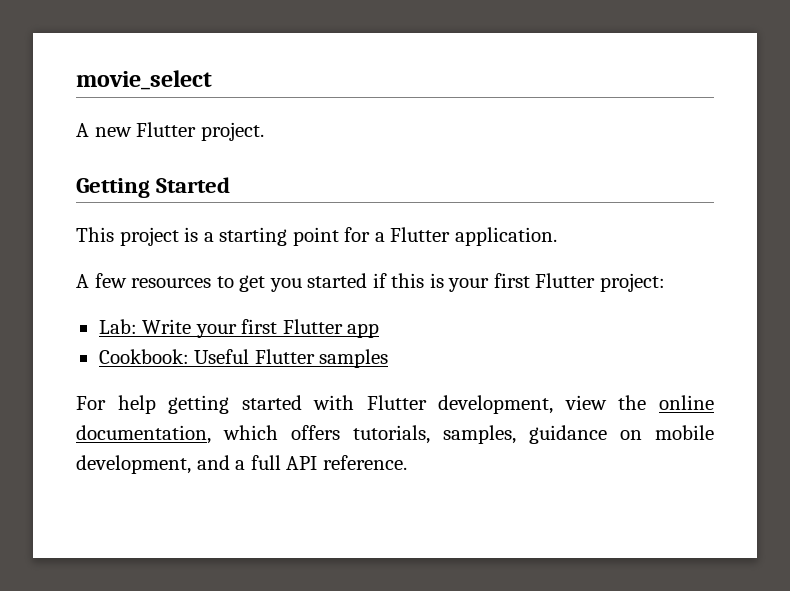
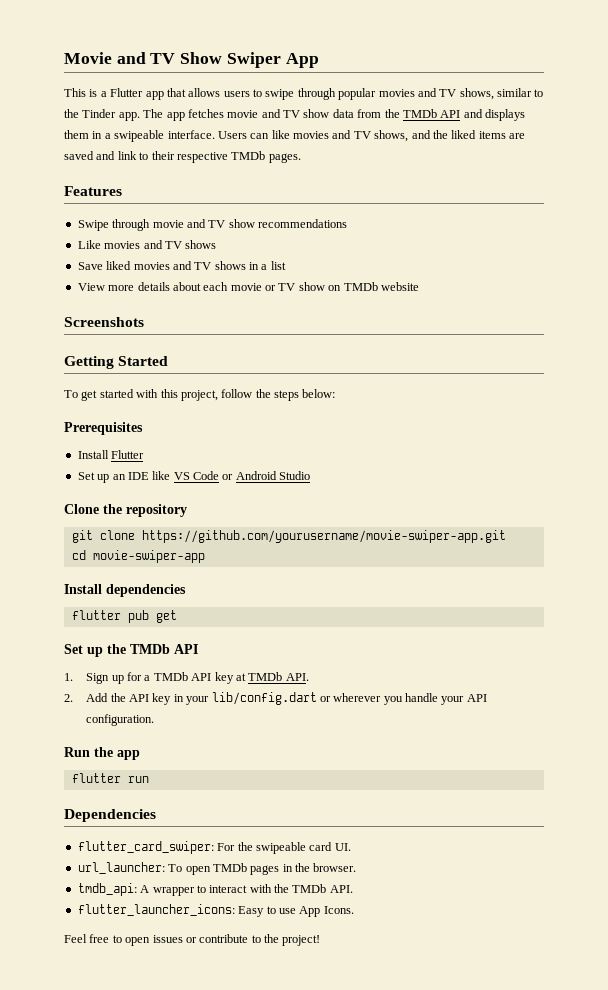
[76,70,212,90] [76,122,264,141] [76,177,231,198] [76,227,557,246] [76,273,665,292] [98,319,380,338] [98,349,389,368] [76,395,714,414] [76,425,714,444] [76,455,407,474] movie_select // A new Flutter project. // Getting Started // This project is a starting point for a Flutter application. // A few resources to get you started if this is your first Flutter project: // Lab: Write your first Flutter app // Cookbook: Useful Flutter samples // For help getting started with Flutter development, view the online documentation, which offers tutorials, samples, guidance on mobile development, and a full API reference. -> [64,52,319,68] [64,88,544,100] [64,109,525,121] [64,130,525,142] [64,151,301,163] [64,186,122,196] [77,219,347,231] [77,240,217,249] [77,261,286,270] [77,282,419,291] [64,317,144,327] [64,356,169,369] [64,389,336,401] [64,422,143,435] [77,450,145,459] [77,471,311,483] [64,504,187,517] [71,530,506,543] [71,550,205,563] [64,584,186,597] [71,610,177,623] [64,644,198,657] [64,672,309,684] [64,692,487,705] [86,714,155,726] [64,747,140,760] [71,773,149,783] [64,809,156,822] [77,841,351,854] [77,862,357,875] [77,883,353,896] [77,904,354,917] [64,934,321,946] Movie and TV Show Swiper App // This is a Flutter app that allows users to swipe through popular movies and TV shows, similar to the Tinder app. The app fetches movie and TV show data from the TMDb API and displays them in a swipeable interface. Users can like movies and TV shows, and the liked items are saved and link to their respective TMDb pages. // Features // Swipe through movie and TV show recommendations // Like movies and TV shows // Save liked movies and TV shows in a list // View more details about each movie or TV show on TMDb website // Screenshots // Getting Started // To get started with this project, follow the steps below: // Prerequisites // Install Flutter // Set up an IDE like VS Code or Android Studio // Clone the repository // git clone https://github.com/yourusername/movie-swiper-app.git // cd movie-swiper-app // Install dependencies // flutter pub get // Set up the TMDb API // 1. Sign up for a TMDb API key at TMDb API. // 2. Add the API key in your lib/config.dart or wherever you handle your API configuration. // Run the app // flutter run // Dependencies // flutter_card_swiper: For the swipeable card UI. // url_launcher: To open TMDb pages in the browser. // tmdb_api: A wrapper to interact with the TMDb API. // flutter_launcher_icons: Easy to use App Icons. // Feel free to open issues or contribute to the project!

